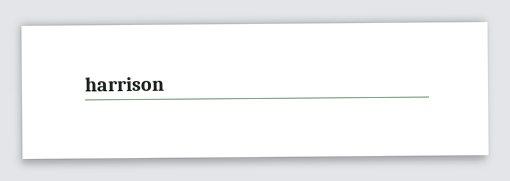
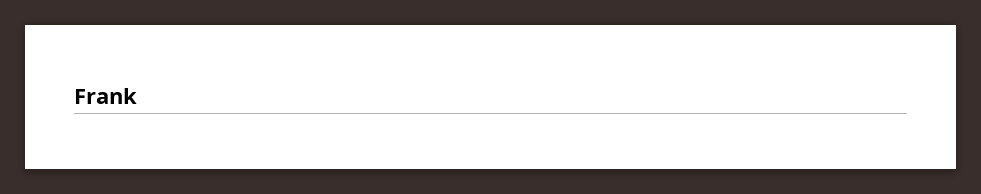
[84,75,164,92] harrison -> [74,88,137,104] Frank

